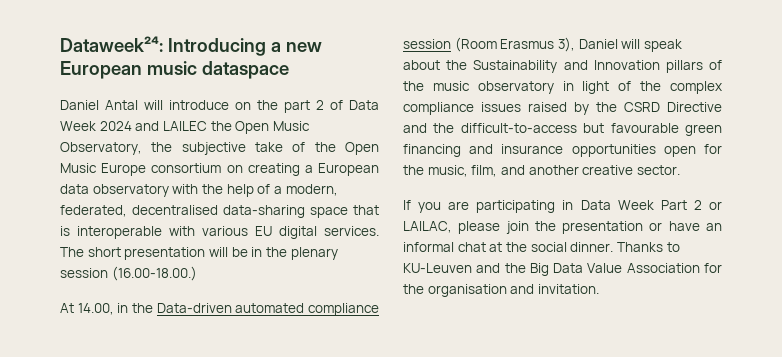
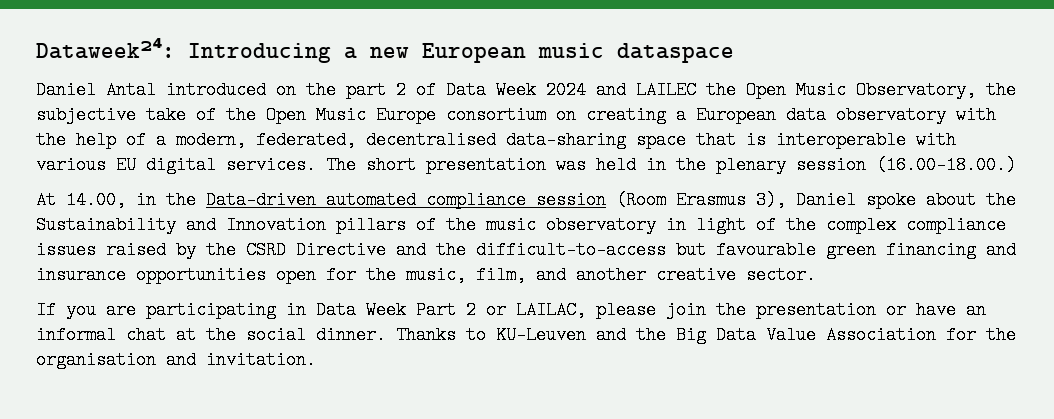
[144,100,229,110] will introduce -> [166,81,266,99] introduced
[208,247,248,257] will be -> [556,156,636,174] was held
[621,39,682,52] will speak -> [866,191,916,209] spoke

